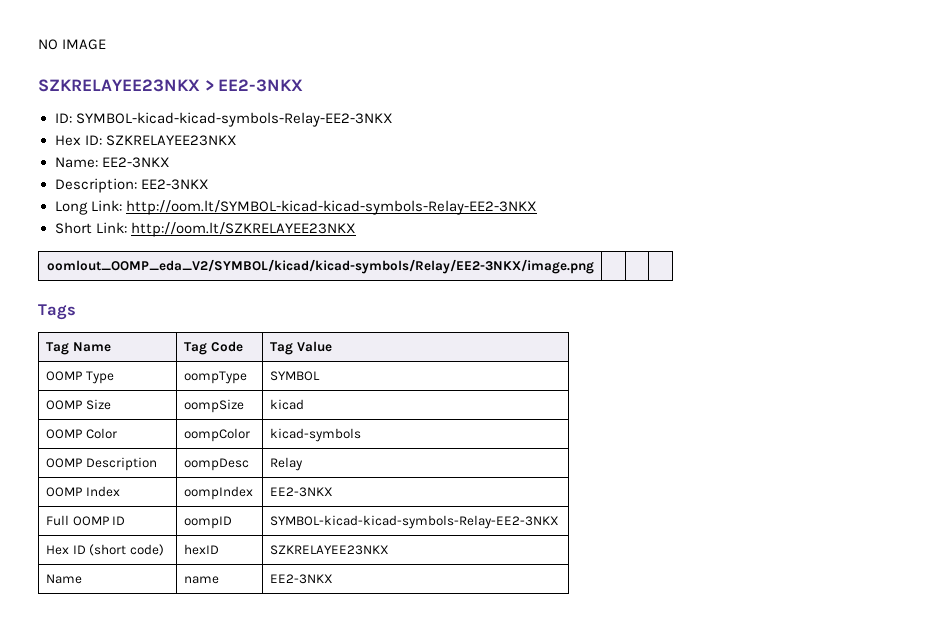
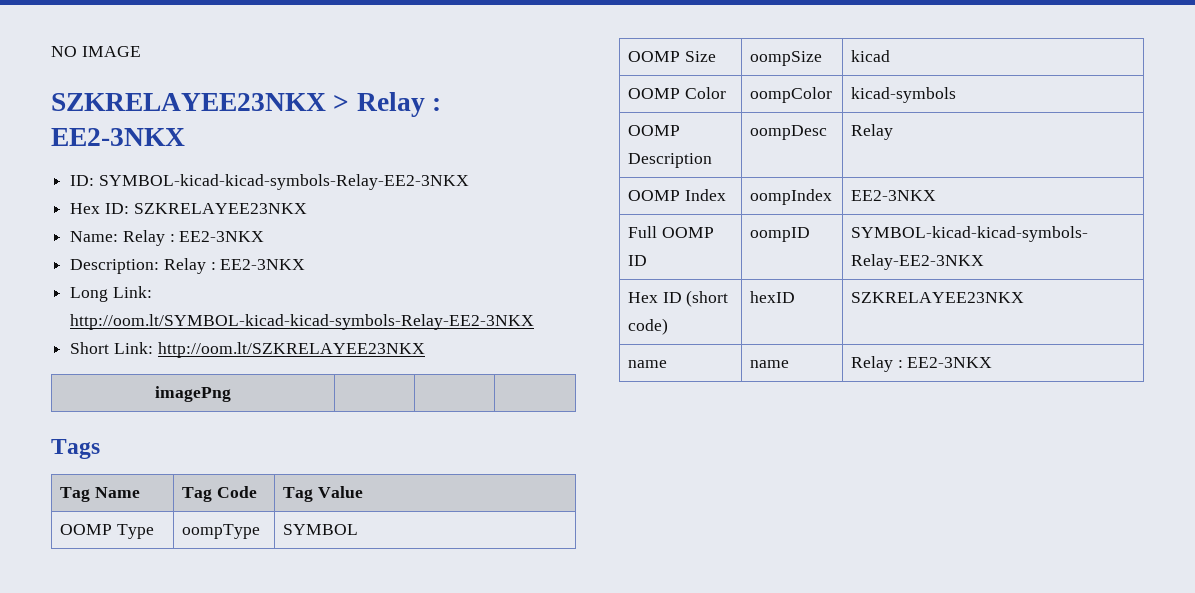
(214, 85) none -> [356,92,442,117] Relay :
(98, 162) none -> [122,230,175,246] Relay :
(137, 185) none -> [163,258,216,274] Relay :
[46,259,594,274] oomlout_OOMP_eda_V2/SYMBOL/kicad/kicad-symbols/Relay/EE2-3NKX/image.png -> [155,386,231,402] imagePng
[45,574,82,584] [183,576,219,584] Name | name | -> [628,360,668,368] [750,360,790,368] [851,356,903,372] name | name | Relay :

